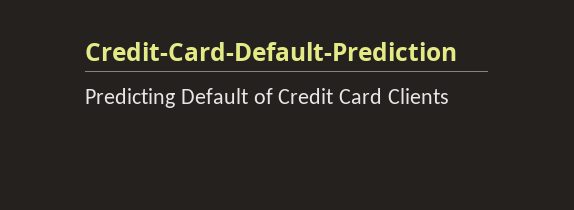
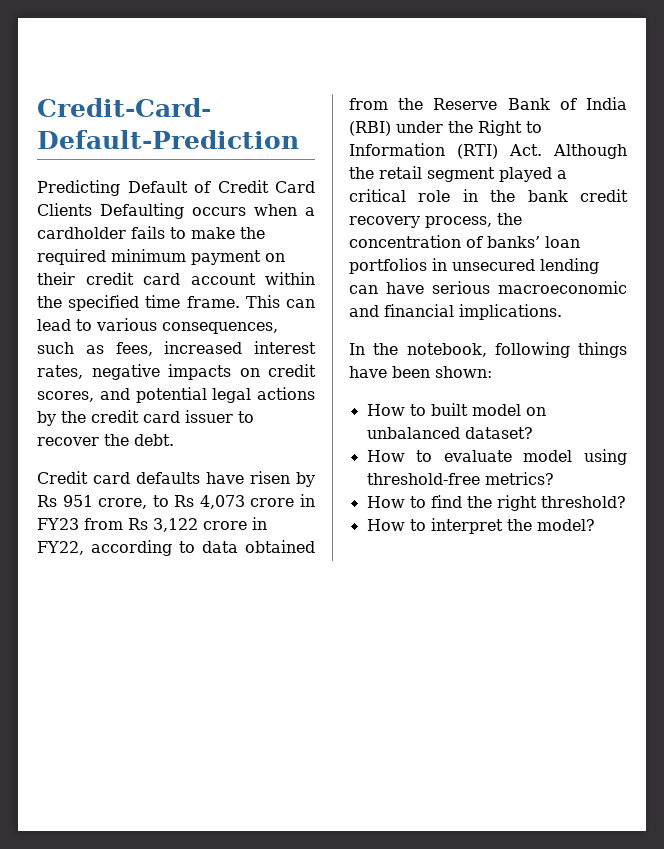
(450, 96) none -> [100,203,315,219] [37,226,265,239] [37,249,285,265] [37,272,315,285] [37,295,315,311] [37,318,278,334] [37,341,316,356] [37,364,316,380] [37,387,315,403] [37,410,254,426] [37,434,174,446] [37,471,315,487] [37,494,315,509] [37,517,267,532] [37,540,315,556] [349,97,627,110] [349,120,542,136] [349,143,627,159] [349,166,567,182] [349,189,628,202] [349,213,522,228] [349,235,580,248] [349,258,599,274] [349,281,627,294] [349,304,562,320] [349,342,627,358] [349,366,492,378] [366,403,546,416] [366,427,533,439] [366,449,627,465] [366,472,554,485] [366,495,626,511] [366,518,595,534] Defaulting occurs when a cardholder fails to make the required minimum payment on their credit card account within the specified time frame. This can lead to various consequences, such as fees, increased interest rates, negative impacts on credit scores, and potential legal actions by the credit card issuer to recover the debt. // Credit card defaults have risen by Rs 951 crore, to Rs 4,073 crore in FY23 from Rs 3,122 crore in FY22, according to data obtained from the Reserve Bank of India (RBI) under the Right to Information (RTI) Act. Although the retail segment played a critical role in the bank credit recovery process, the concentration of banks’ loan portfolios in unsecured lending can have serious macroeconomic and financial implications. // In the notebook, following things have been shown: // How to built model on unbalanced dataset? // How to evaluate model using threshold-free metrics? // How to find the right threshold? // How to interpret the model?

